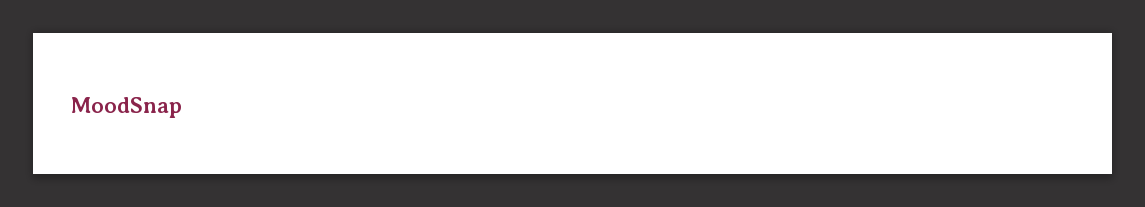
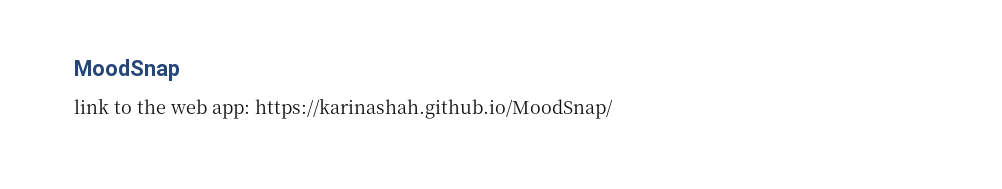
(182, 107) none -> [74,98,613,119] // link to the web app: https://karinashah.github.io/MoodSnap/

